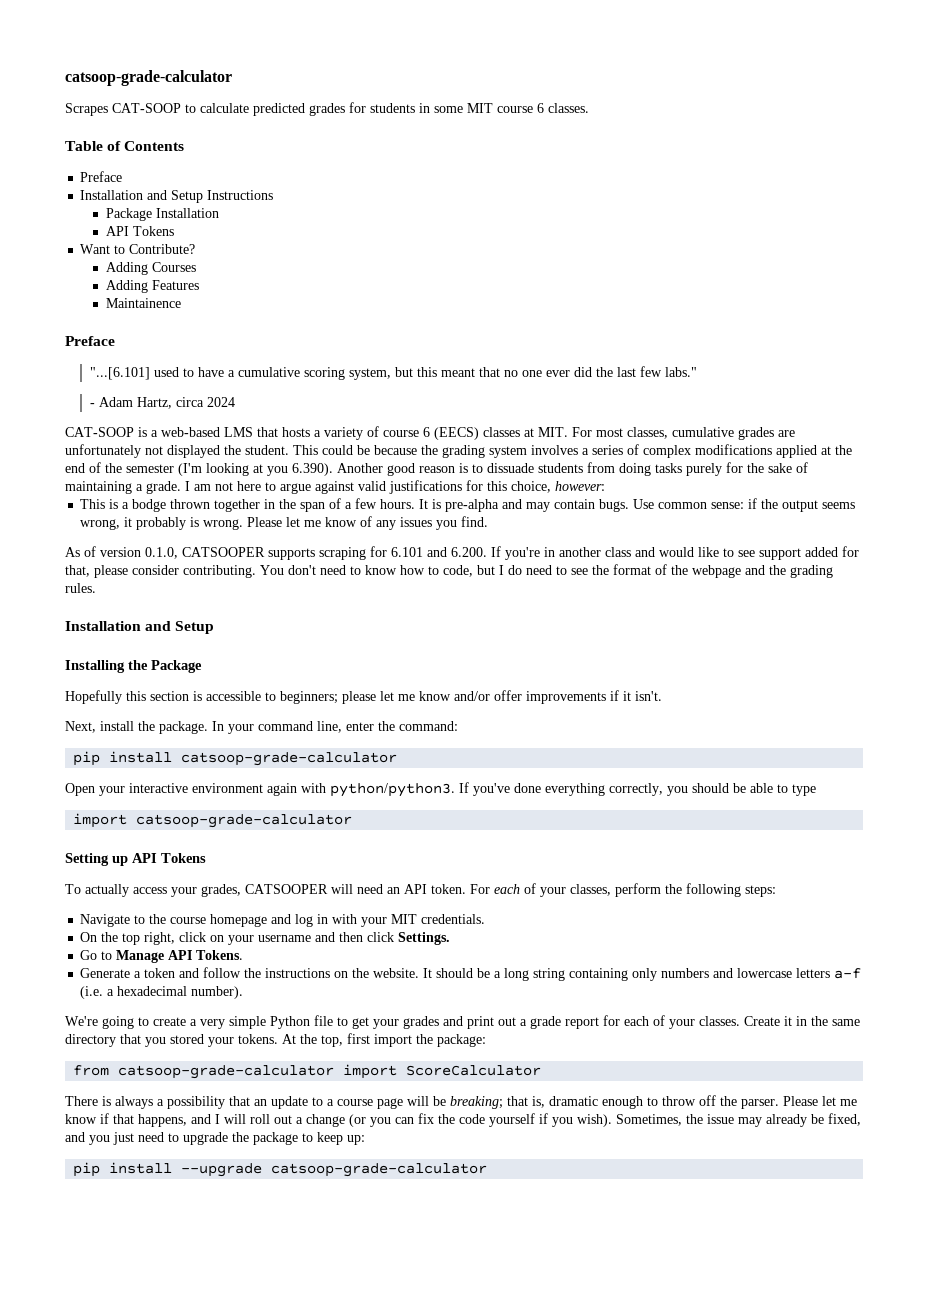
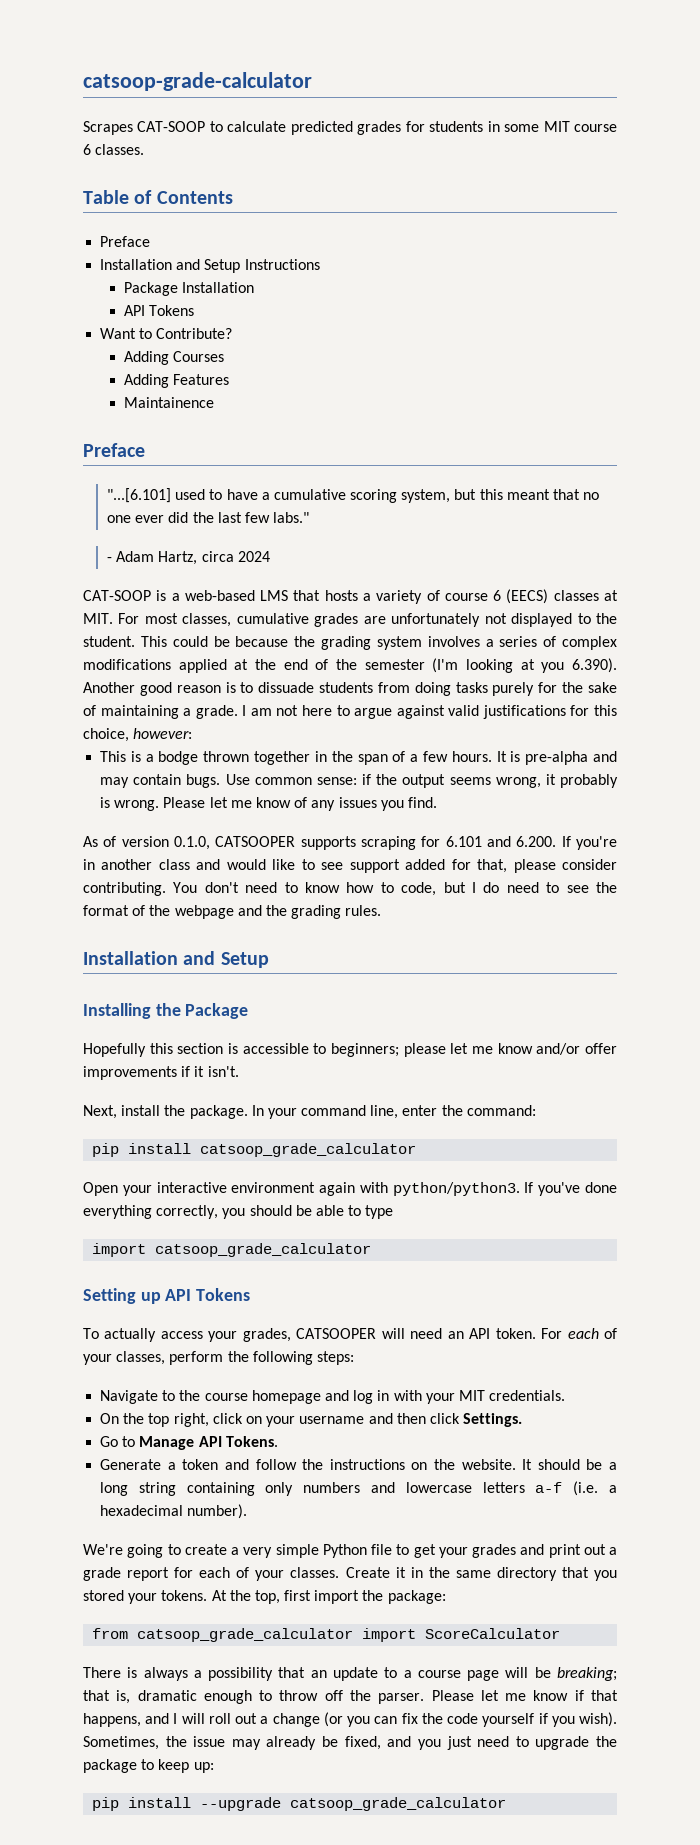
(220, 451) none -> [577,613,591,624] to
[181,752,398,766] catsoop-grade-calculator -> [200,1143,417,1157] catsoop_grade_calculator
[136,814,353,828] catsoop-grade-calculator -> [155,1243,372,1257] catsoop_grade_calculator
[118,1065,335,1079] catsoop-grade-calculator -> [137,1628,354,1642] catsoop_grade_calculator
[271,1163,488,1177] catsoop-grade-calculator -> [290,1797,507,1811] catsoop_grade_calculator

